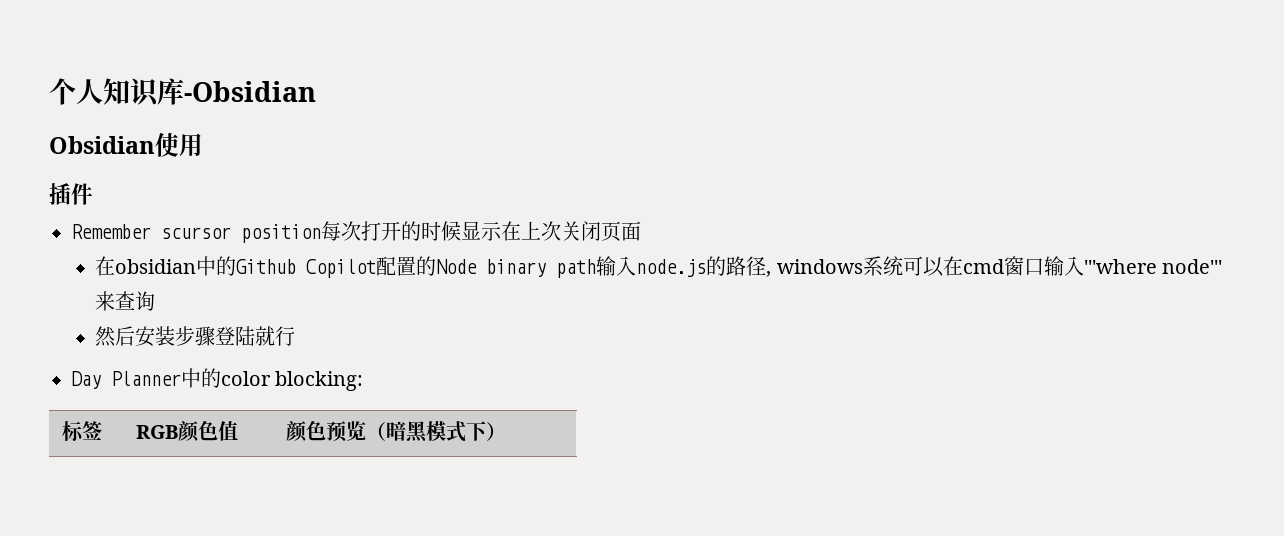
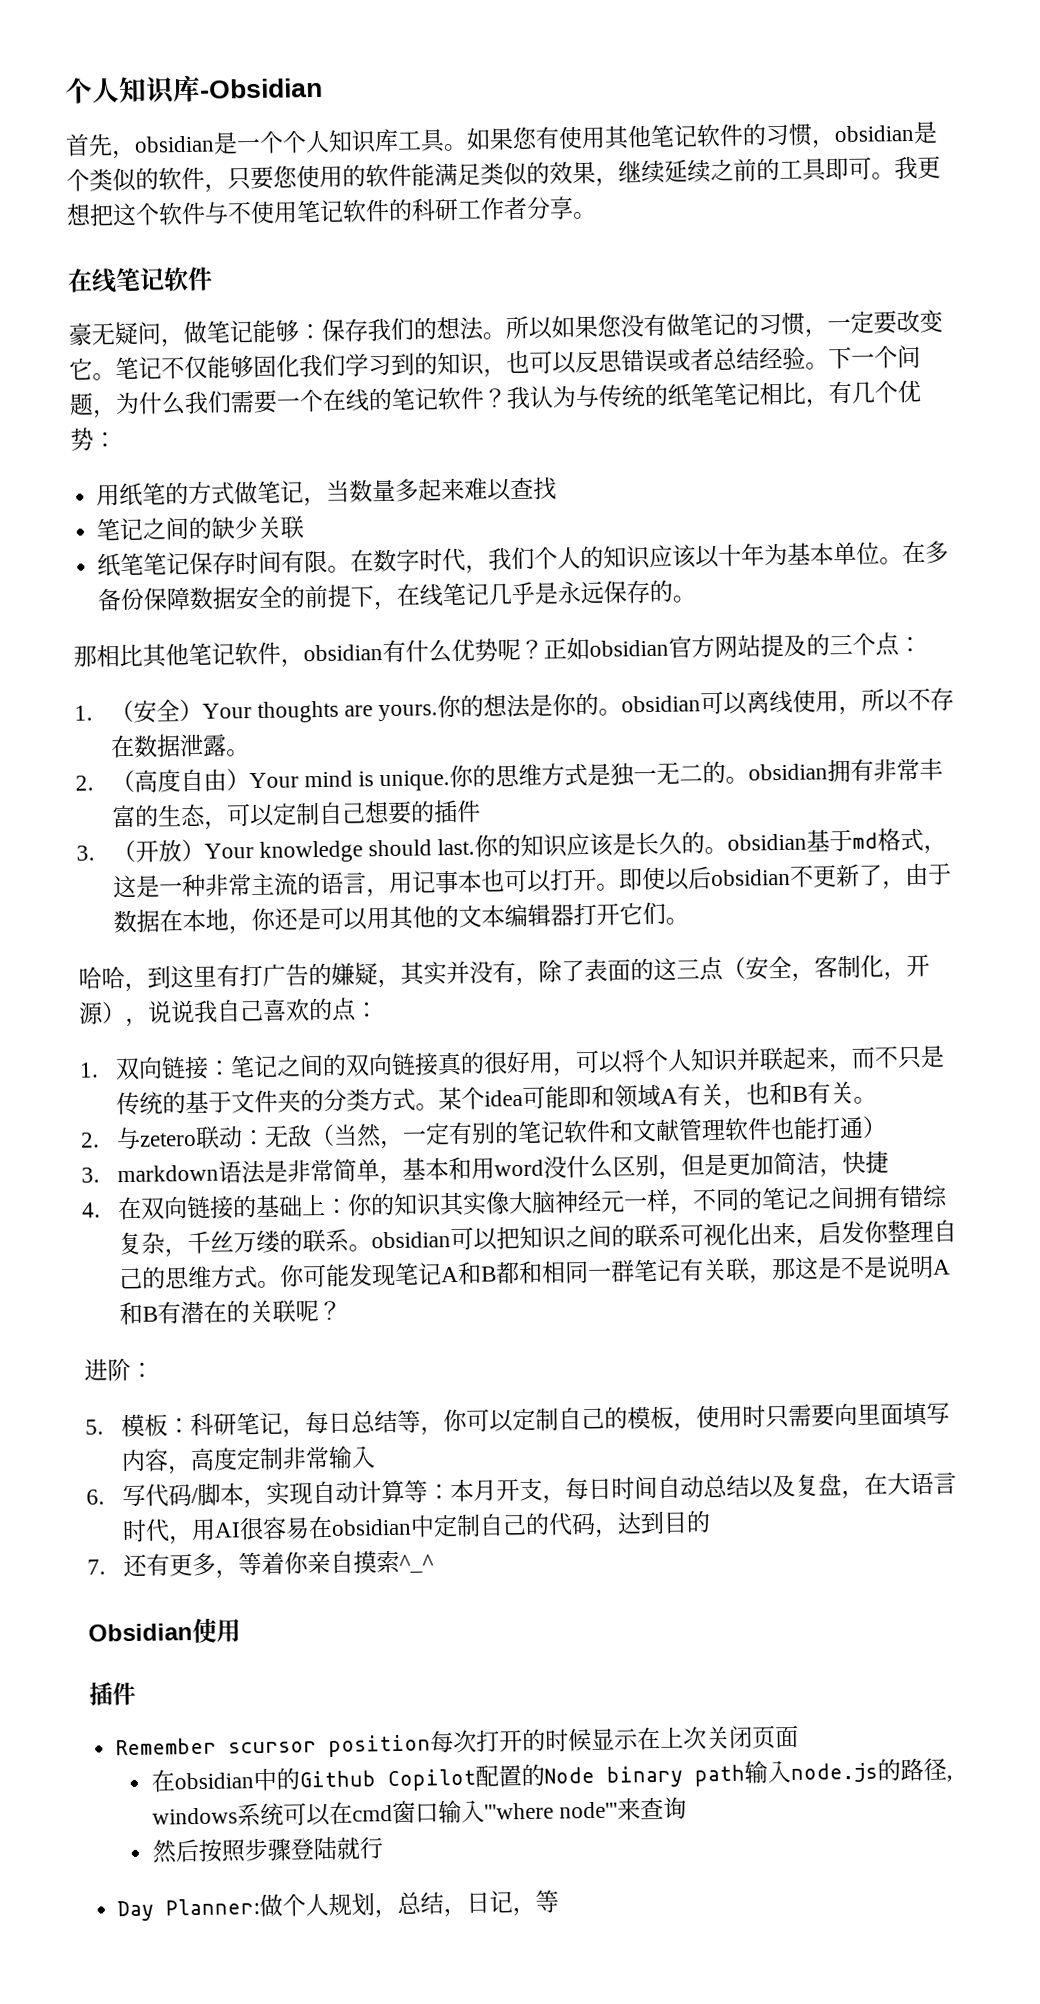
(316, 91) none -> [65,120,938,160] [66,155,941,193] [66,196,597,227] [67,266,213,294] [68,309,943,348] [69,344,921,381] [69,379,921,419] [70,427,117,451] [96,476,558,507] [96,515,305,541] [97,540,950,577] [97,579,697,612] [73,632,922,668] [74,687,955,724] [109,733,250,759] [75,757,944,793] [110,799,481,830] [76,827,948,863] [112,862,952,899] [112,901,689,935] [78,954,930,992] [78,997,379,1027] [79,1044,945,1081] [115,1080,877,1116] [80,1115,887,1150] [81,1150,889,1185] [81,1184,948,1221] [117,1219,957,1258] [117,1255,951,1290] [118,1299,342,1326] [84,1357,154,1382] [85,1401,950,1438] [120,1445,376,1475] [86,1471,957,1509] [121,1510,711,1545] [87,1549,434,1579] // 首先，obsidian是一个个人知识库工具。如果您有使用其他笔记软件的习惯，obsidian是个类似的软件，只要您使用的软件能满足类似的效果，继续延续之前的工具即可。我更想把这个软件与不使用笔记软件的科研工作者分享。 // 在线笔记软件 // 豪无疑问，做笔记能够：保存我们的想法。所以如果您没有做笔记的习惯，一定要改变它。笔记不仅能够固化我们学习到的知识，也可以反思错误或者总结经验。下一个问题，为什么我们需要一个在线的笔记软件？我认为与传统的纸笔笔记相比，有几个优势： // 用纸笔的方式做笔记，当数量多起来难以查找 // 笔记之间的缺少关联 // 纸笔笔记保存时间有限。在数字时代，我们个人的知识应该以十年为基本单位。在多备份保障数据安全的前提下，在线笔记几乎是永远保存的。 // 那相比其他笔记软件，obsidian有什么优势呢？正如obsidian官方网站提及的三个点： // 1.（安全）Your thoughts are yours.你的想法是你的。obsidian可以离线使用，所以不存在数据泄露。 // 2.（高度自由）Your mind is unique.你的思维方式是独一无二的。obsidian拥有非常丰富的生态，可以定制自己想要的插件 // 3.（开放）Your knowledge should last.你的知识应该是长久的。obsidian基于md格式，这是一种非常主流的语言，用记事本也可以打开。即使以后obsidian不更新了，由于数据在本地，你还是可以用其他的文本编辑器打开它们。 // 哈哈，到这里有打广告的嫌疑，其实并没有，除了表面的这三点（安全，客制化，开源），说说我自己喜欢的点： // 1.双向链接：笔记之间的双向链接真的很好用，可以将个人知识并联起来，而不只是传统的基于文件夹的分类方式。某个idea可能即和领域A有关，也和B有关。 // 2.与zetero联动：无敌（当然，一定有别的笔记软件和文献管理软件也能打通） // 3. markdown语法是非常简单，基本和用word没什么区别，但是更加简洁，快捷 // 4.在双向链接的基础上：你的知识其实像大脑神经元一样，不同的笔记之间拥有错综复杂，千丝万缕的联系。obsidian可以把知识之间的联系可视化出来，启发你整理自己的思维方式。你可能发现笔记A和B都和相同一群笔记有关联，那这是不是说明A和B有潜在的关联呢？ // 进阶： // 5.模板：科研笔记，每日总结等，你可以定制自己的模板，使用时只需要向里面填写内容，高度定制非常输入 // 6.写代码/脚本，实现自动计算等：本月开支，每日时间自动总结以及复盘，在大语言时代，用AI很容易在obsidian中定制自己的代码，达到目的 // 7.还有更多，等着你亲自摸索^_^
[135,326,176,347] 安装 -> [198,1838,248,1863] 按照
[111,368,364,391] [62,421,103,442] [136,421,239,442] [286,421,507,443] Planner中的color blocking: // 标签 | RGB颜色值 | 颜色预览（暗黑模式下） -> [165,1889,560,1919] Planner:做个人规划，总结，日记，等

